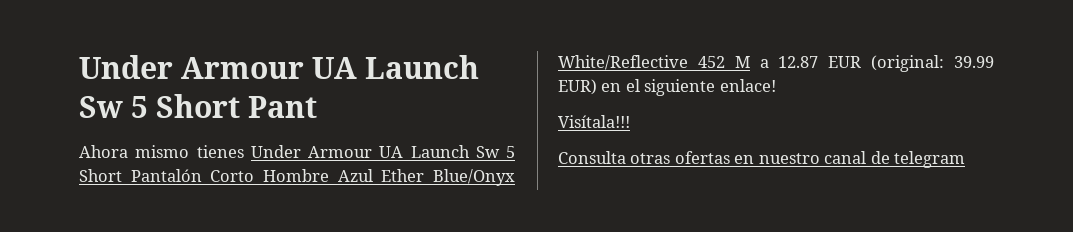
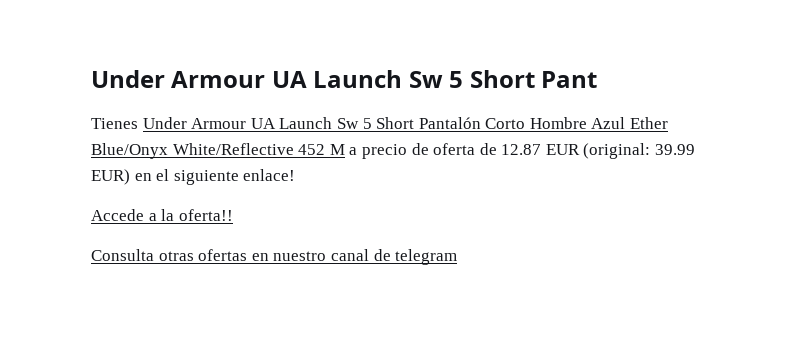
[79,145,244,158] Ahora mismo tienes -> [91,118,138,129] Tienes
(769, 63) none -> [361,143,497,159] precio de oferta de
[558,115,630,128] Visítala!!! -> [91,209,233,221] Accede a la oferta!!

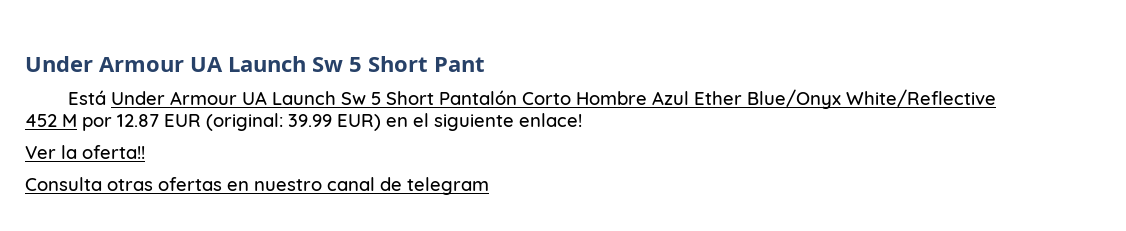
[91,118,138,129] Tienes -> [68,90,107,105] Está
[349,143,497,159] a precio de oferta de -> [82,117,112,131] por
[91,209,157,221] Accede a -> [25,146,56,159] Ver

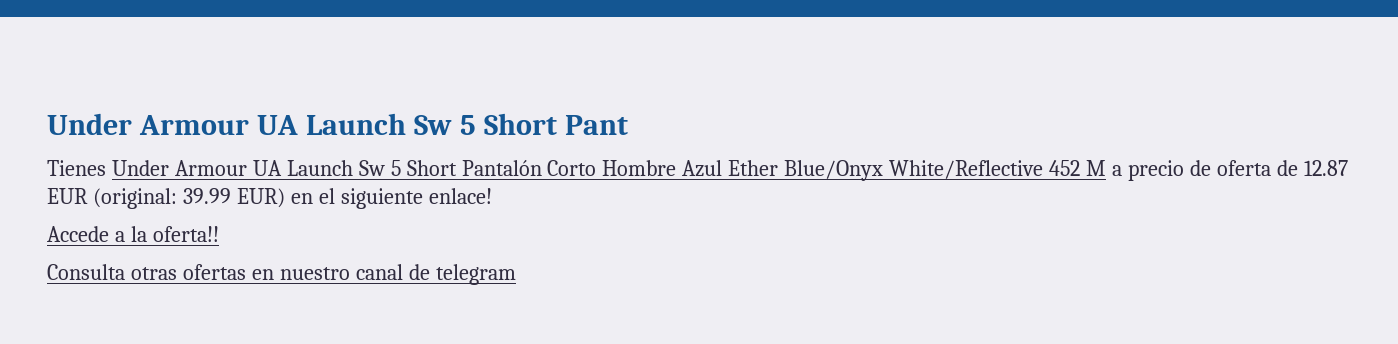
[68,90,107,105] Está -> [47,160,106,176] Tienes
[82,117,112,131] por -> [1111,160,1298,181] a precio de oferta de
[25,146,56,159] Ver -> [47,226,125,242] Accede a

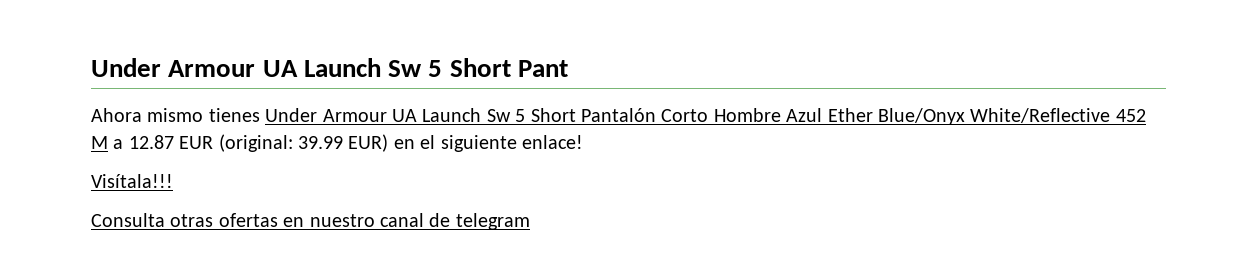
[47,160,106,176] Tienes -> [91,108,260,122] Ahora mismo tienes
[1127,160,1298,181] precio de oferta de -> (124, 144) none
[47,226,219,242] Accede a la oferta!! -> [91,174,173,188] Visítala!!!

